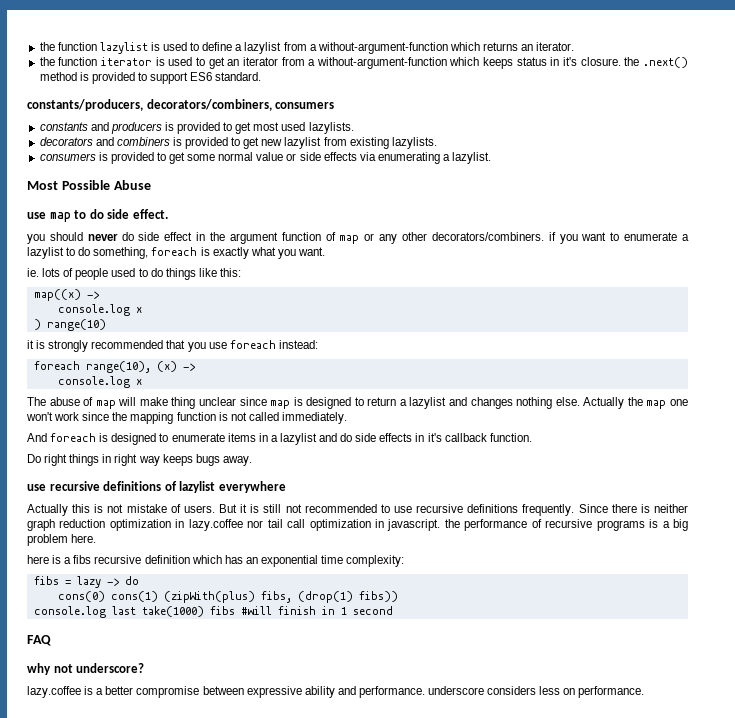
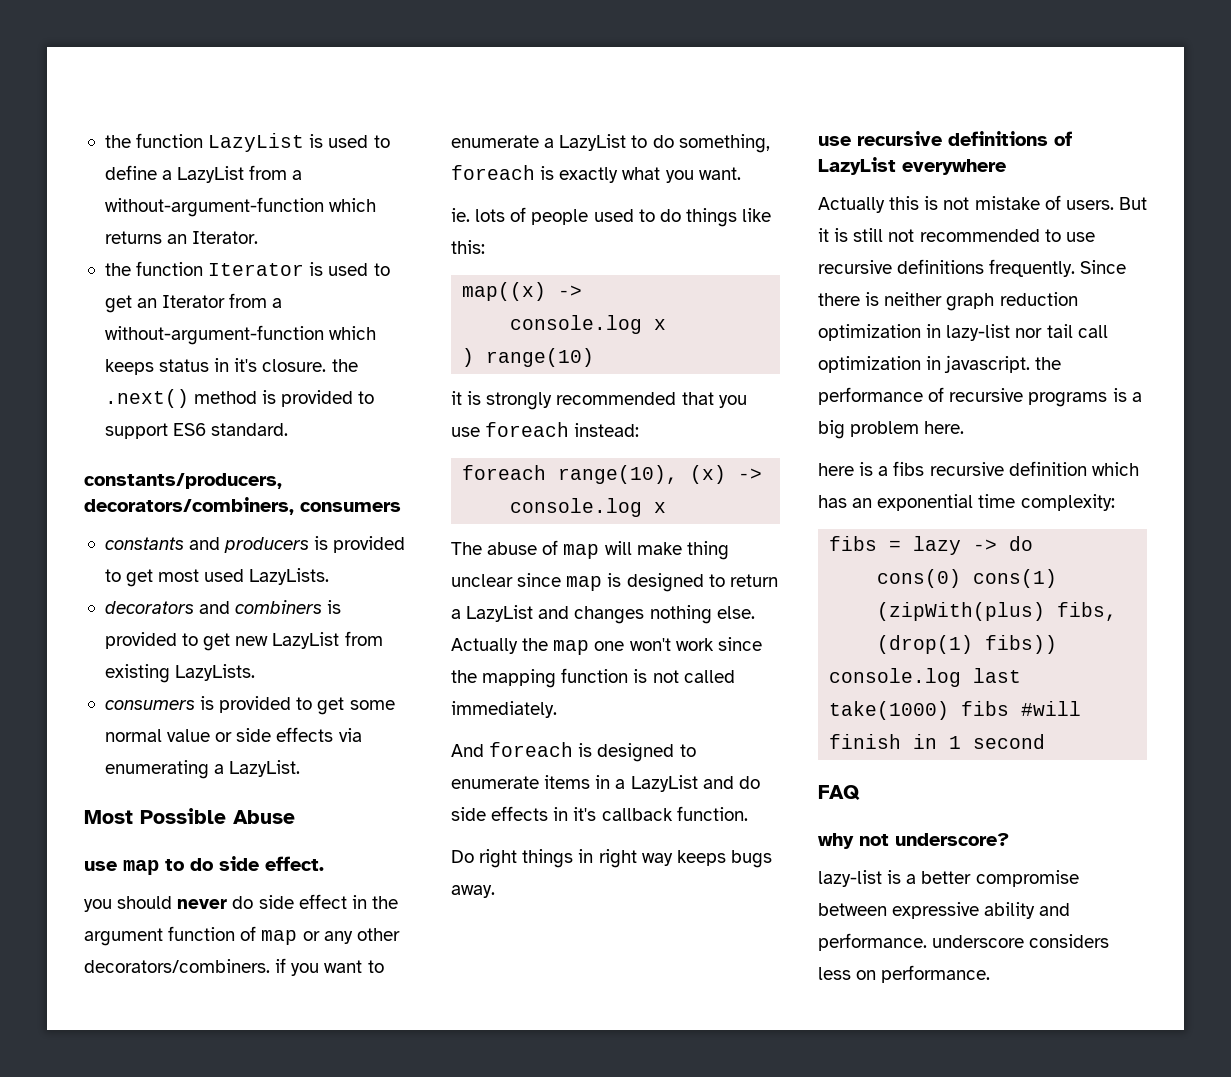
[39,42,148,54] the function lazylist -> [104,133,305,152] the function LazyList
[244,42,282,54] lazylist -> [177,166,245,183] LazyList
[536,42,575,51] [39,57,152,66] iterator. // the function iterator -> [192,231,259,244] [104,261,305,276] Iterator. // the function Iterator
[242,57,278,66] iterator -> [162,295,226,308] Iterator
[308,122,354,134] lazylists. -> [249,568,330,585] LazyLists.
[284,137,322,149] lazylist -> [272,632,340,649] LazyList
[391,137,437,149] lazylists. -> [175,664,256,681] LazyLists.
[452,152,492,164] lazylist. -> [229,760,301,777] LazyList.
[27,247,64,259] lazylist -> [559,134,627,151] LazyList
[409,397,447,409] lazylist -> [466,605,534,622] LazyList
[279,433,317,445] lazylist -> [630,775,698,792] LazyList
[179,481,216,493] lazylist -> [818,157,896,175] LazyList
[188,519,243,531] lazy.coffee -> [946,324,1011,341] lazy-list
[27,686,81,698] lazy.coffee -> [818,870,882,887] lazy-list

